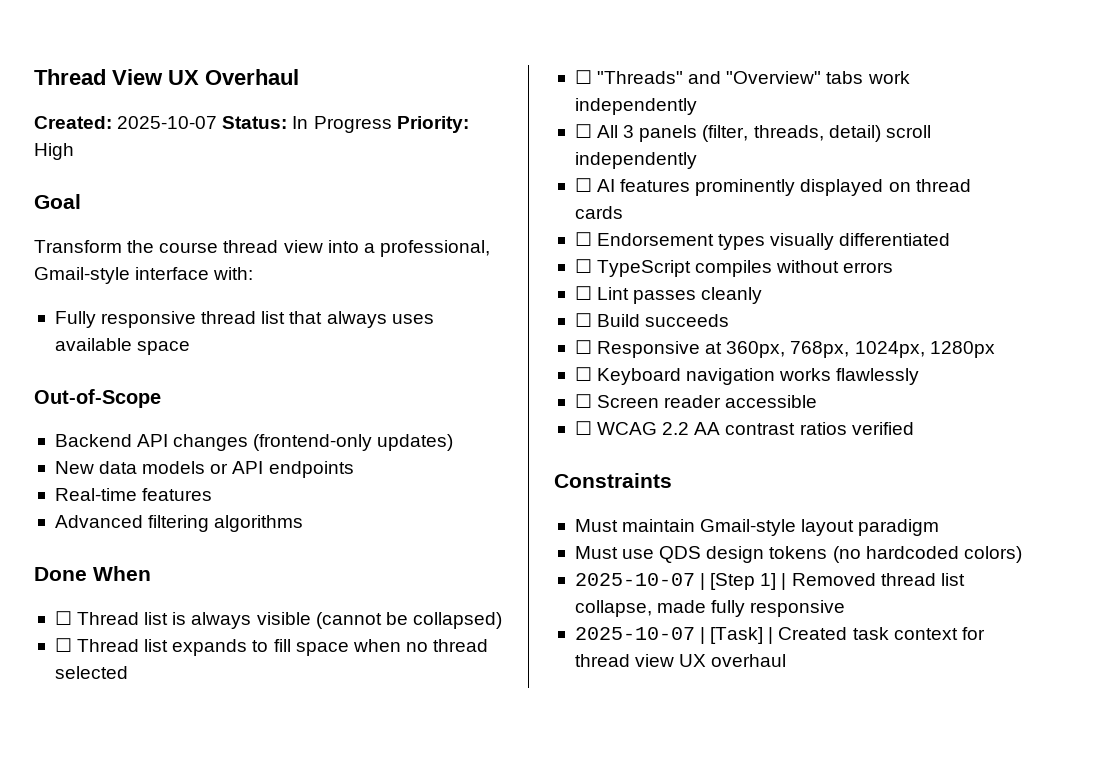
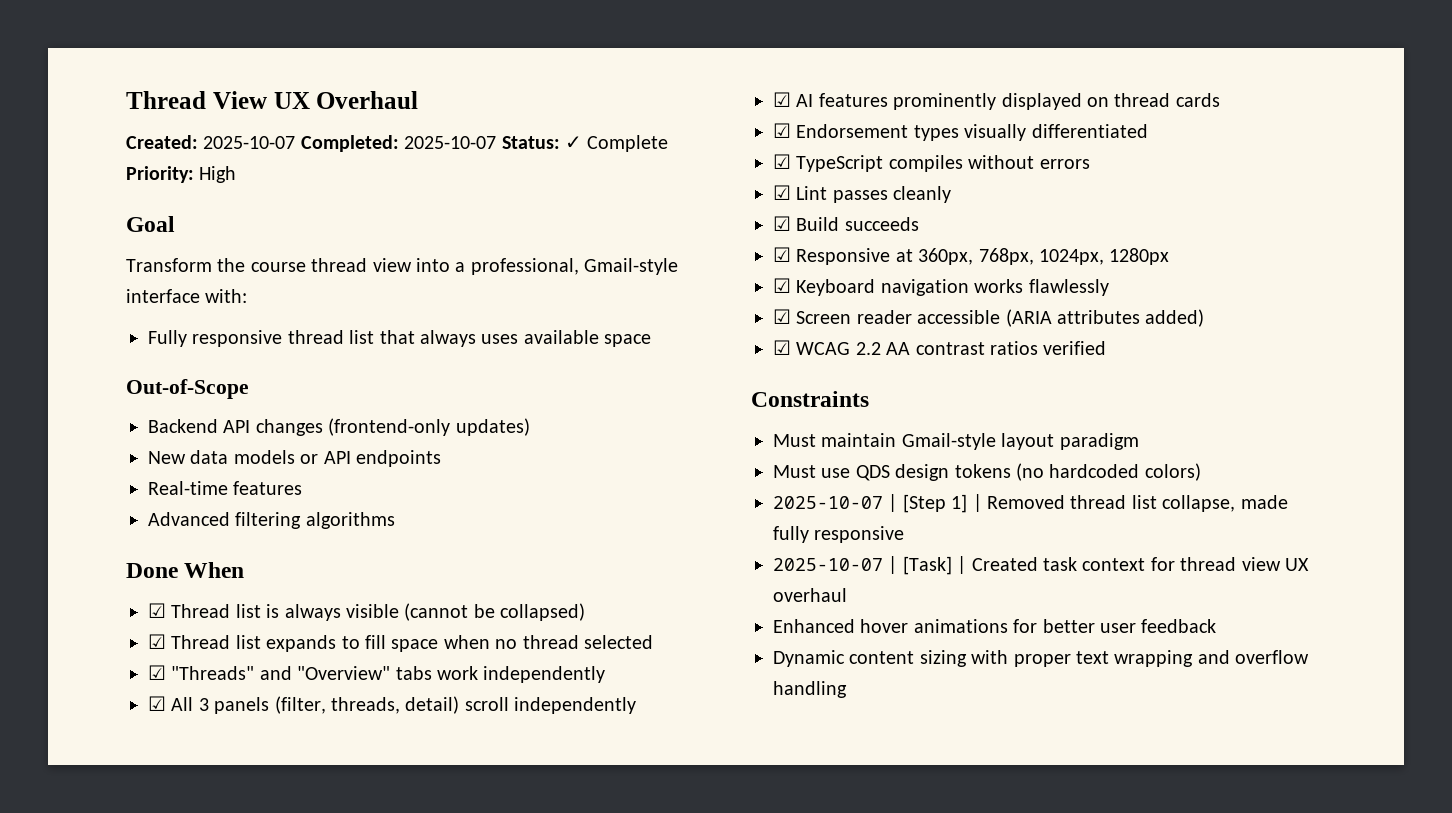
[222,116,392,133] Status: In Progress -> [300,135,669,152] Completed: 2025-10-07 Status: ✓ Complete
[54,611,72,625] ☐ -> [148,603,166,618] ☑
[54,638,72,652] ☐ -> [148,634,166,649] ☑
[574,70,592,84] ☐ -> [148,665,166,680] ☑
[574,124,592,138] ☐ -> [148,696,166,711] ☑
[574,178,592,192] ☐ -> [773,92,791,107] ☑
[574,232,592,246] ☐ -> [773,123,791,138] ☑
[574,259,592,273] ☐ -> [773,154,791,169] ☑
[574,286,592,300] ☐ -> [773,185,791,200] ☑
[574,313,592,327] ☐ -> [773,216,791,231] ☑
[574,340,592,354] ☐ -> [773,247,791,262] ☑
[574,367,592,381] ☐ -> [773,278,791,293] ☑
[574,394,592,408] ☐ -> [773,309,791,324] ☑
[574,421,592,435] // ☐ -> [1005,309,1205,327] [773,340,791,355] (ARIA attributes added) // ☑
(787, 660) none -> [773,619,1217,633] [773,650,1310,667] [773,681,847,698] // Enhanced hover animations for better user feedback // Dynamic content sizing with proper text wrapping and overflow handling

